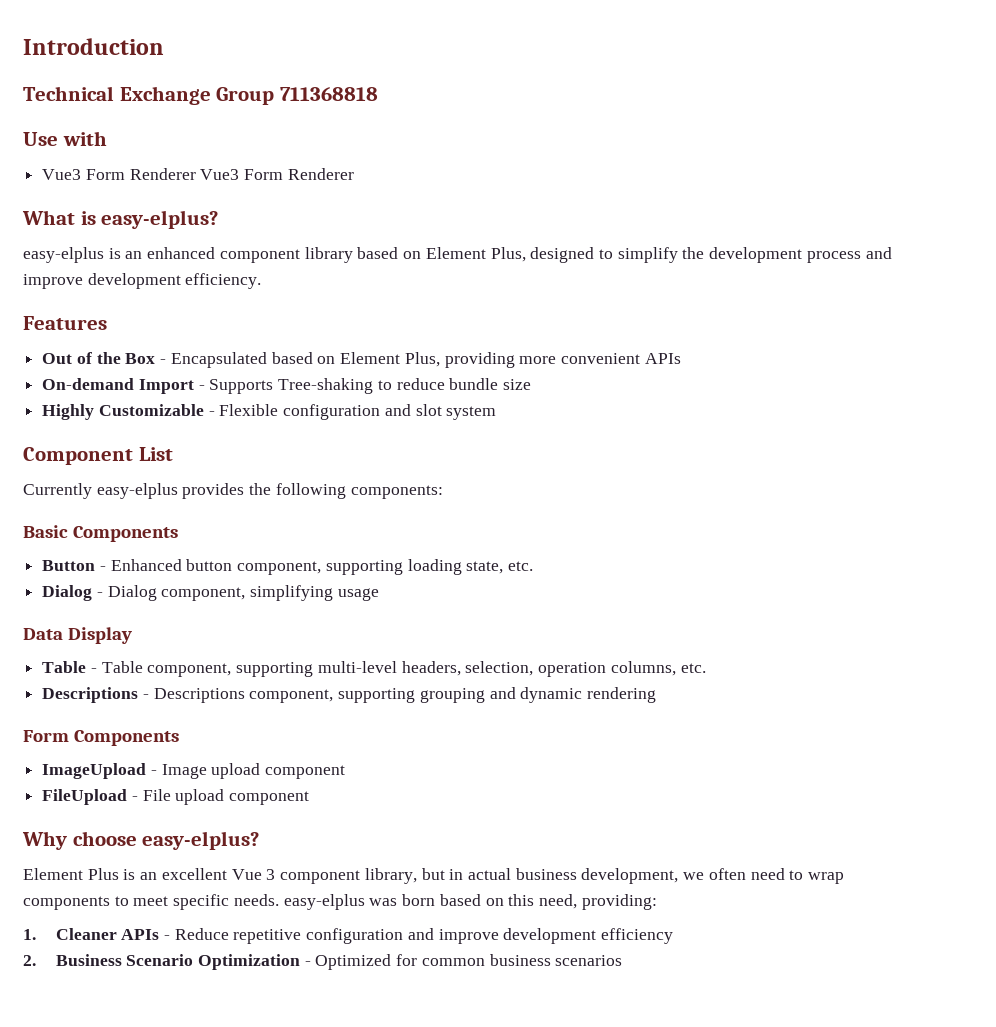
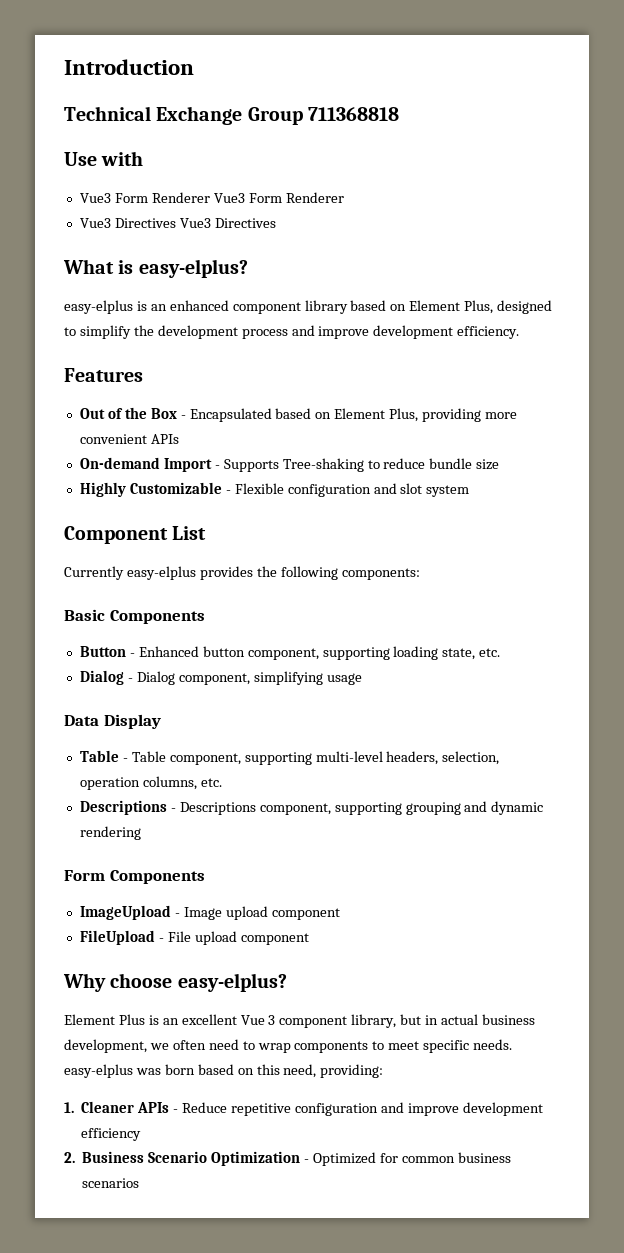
(354, 174) none -> [79,218,276,228] // Vue3 Directives Vue3 Directives

